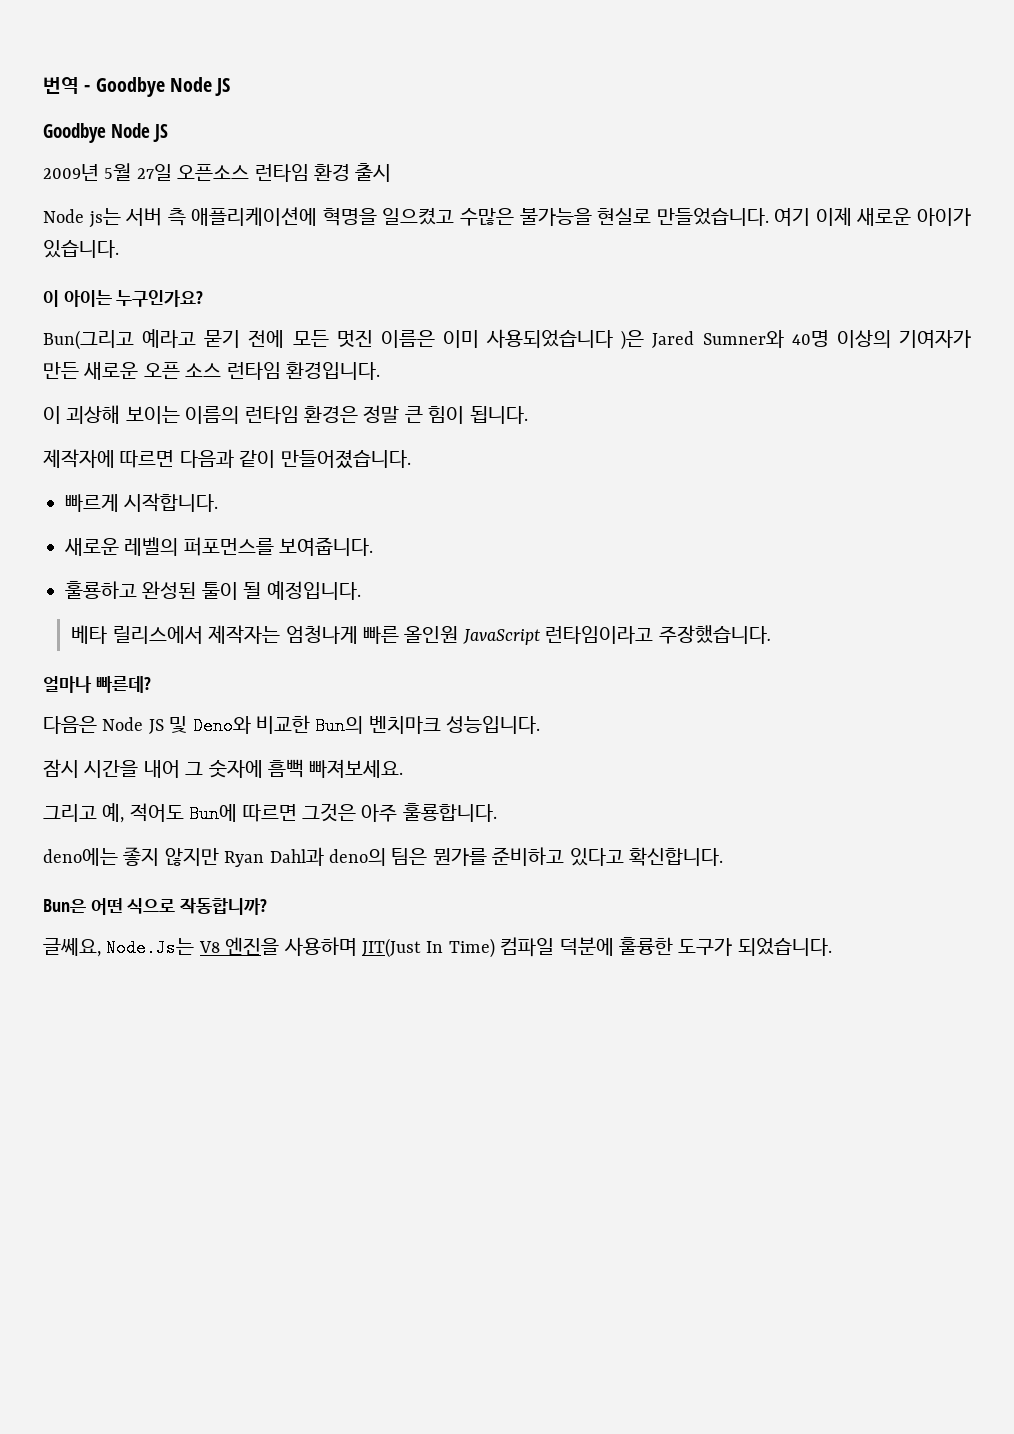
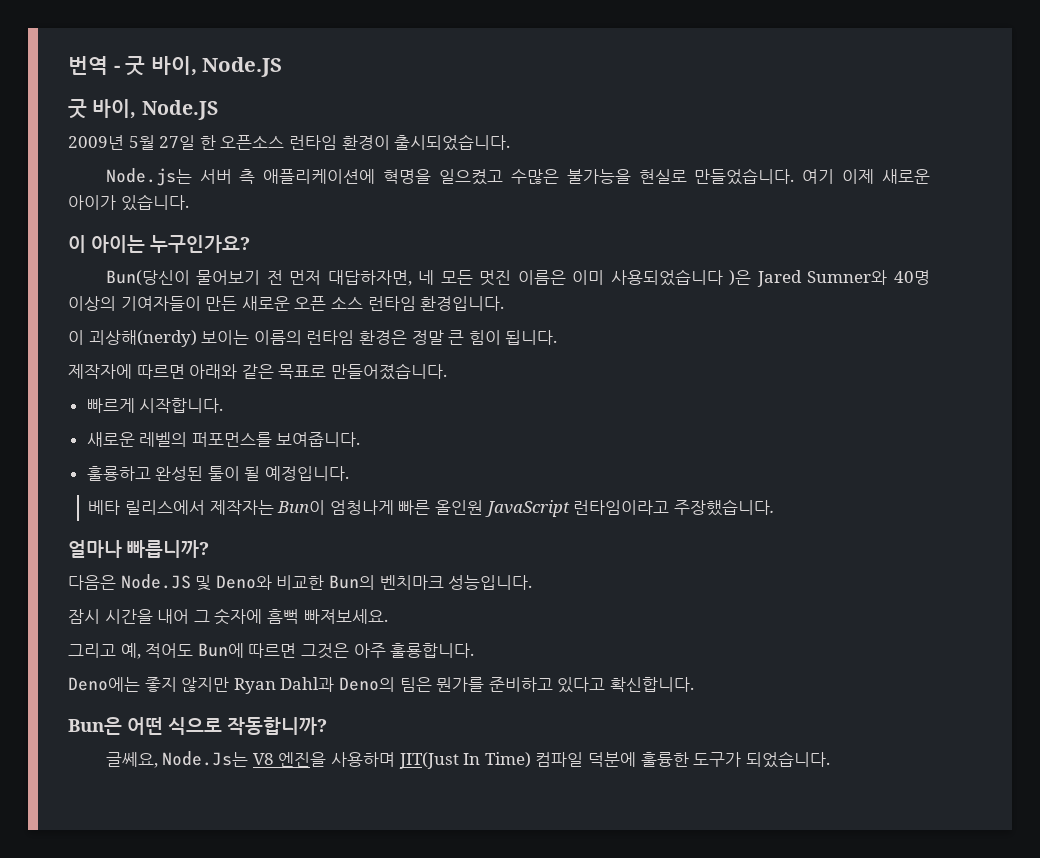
[95,77,231,97] [43,123,168,143] Goodbye Node JS // Goodbye Node JS -> [125,56,283,77] [68,99,218,120] 굿 바이, Node.JS // 굿 바이, Node.JS
(172, 172) none -> [199,135,216,150] 한
[314,163,392,182] [43,208,121,228] 환경 출시 // Node js는 -> [341,134,511,151] [105,168,192,186] 환경이 출시되었습니다. // Node.js는
[43,329,285,350] Bun(그리고 예라고 묻기 전에 -> [105,270,435,286] Bun(당신이 물어보기 전 먼저 대답하자면, 네
[898,330,971,348] 기여자가 -> [120,296,201,311] 기여자들이
[66,405,121,424] 괴상해 -> [88,330,197,347] 괴상해(nerdy)
[179,449,276,468] 다음과 같이 -> [189,364,327,379] 아래와 같은 목표로
(281, 634) none -> [277,500,326,515] Bun이
[95,676,151,693] 빠른데? -> [127,540,209,558] 빠릅니까?
[102,717,164,734] Node JS -> [120,574,191,589] Node.JS
[43,848,118,866] deno에는 -> [68,677,140,692] Deno에는
[329,848,386,866] deno의 -> [338,677,395,692] Deno의

